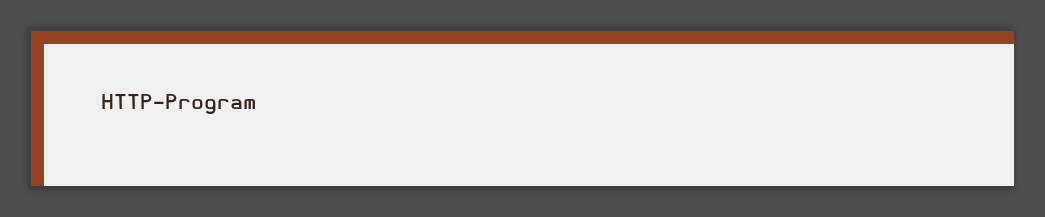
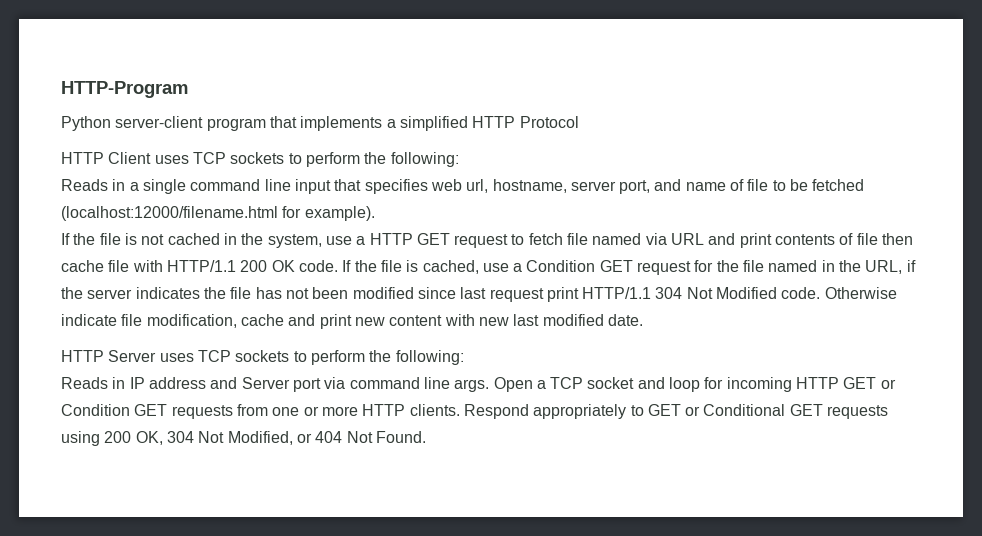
(256, 104) none -> [61,116,579,131] [61,152,459,167] [61,179,865,194] [61,206,375,221] [61,233,914,248] [61,260,916,275] [61,287,897,302] [61,314,643,329] [61,350,464,365] [61,377,896,392] [61,404,889,419] [61,431,426,446] // Python server-client program that implements a simplified HTTP Protocol // HTTP Client uses TCP sockets to perform the following: // Reads in a single command line input that specifies web url, hostname, server port, and name of file to be fetched (localhost:12000/filename.html for example). // If the file is not cached in the system, use a HTTP GET request to fetch file named via URL and print contents of file then cache file with HTTP/1.1 200 OK code. If the file is cached, use a Condition GET request for the file named in the URL, if the server indicates the file has not been modified since last request print HTTP/1.1 304 Not Modified code. Otherwise indicate file modification, cache and print new content with new last modified date. // HTTP Server uses TCP sockets to perform the following: // Reads in IP address and Server port via command line args. Open a TCP socket and loop for incoming HTTP GET or Condition GET requests from one or more HTTP clients. Respond appropriately to GET or Conditional GET requests using 200 OK, 304 Not Modified, or 404 Not Found.

